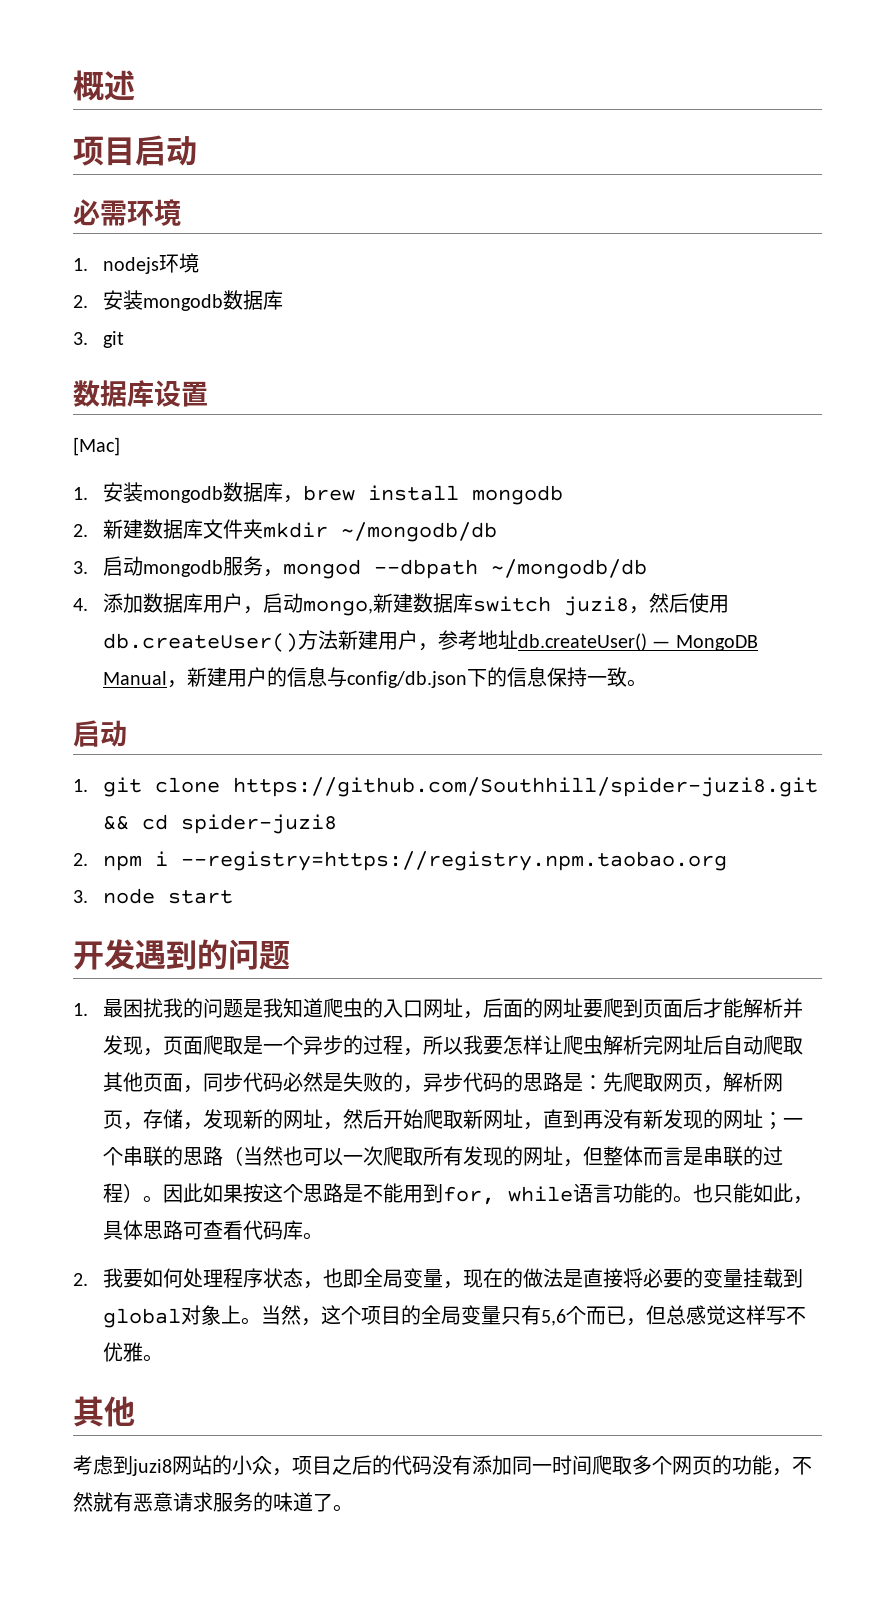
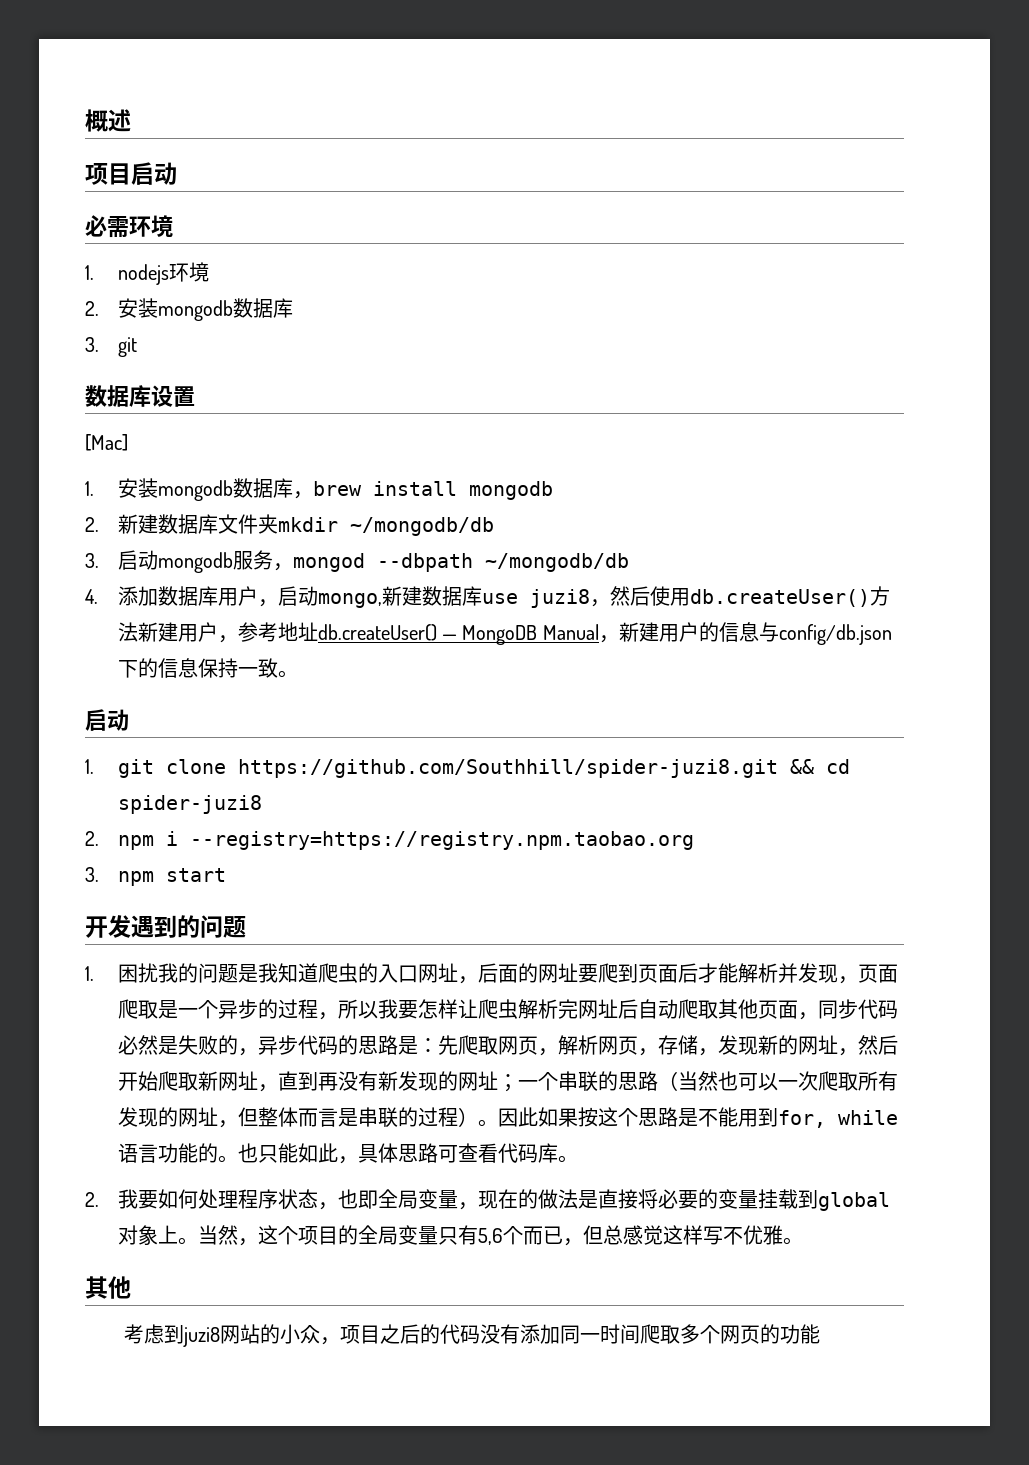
[472,596,551,612] switch -> [481,593,518,604] use
[102,888,155,904] node -> [117,871,154,886] npm
[102,999,123,1018] 最 -> (94, 973) none
[772,1457,812,1476] [73,1492,353,1512] ，不然就有恶意请求服务的味道了。 -> (821, 1334) none

